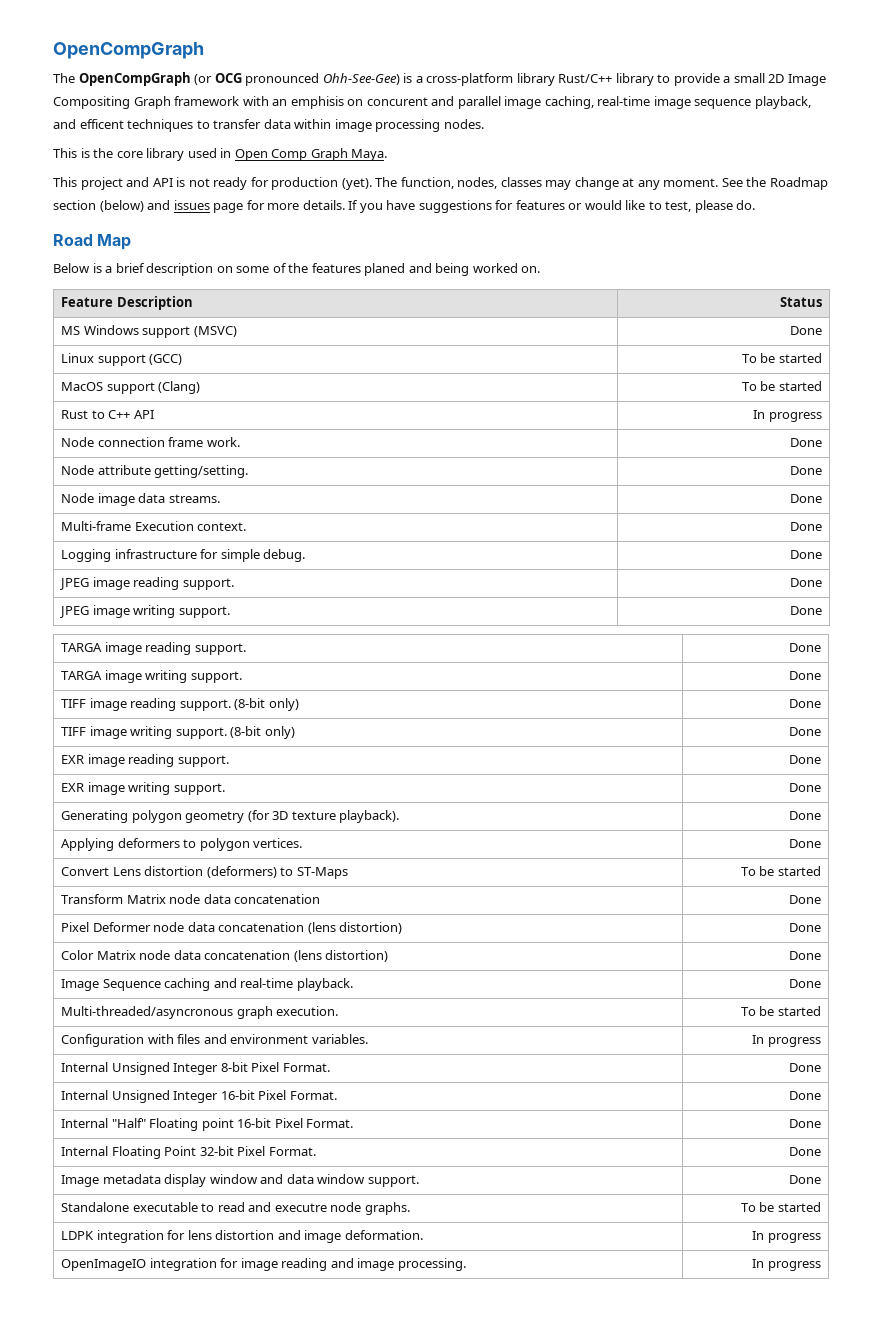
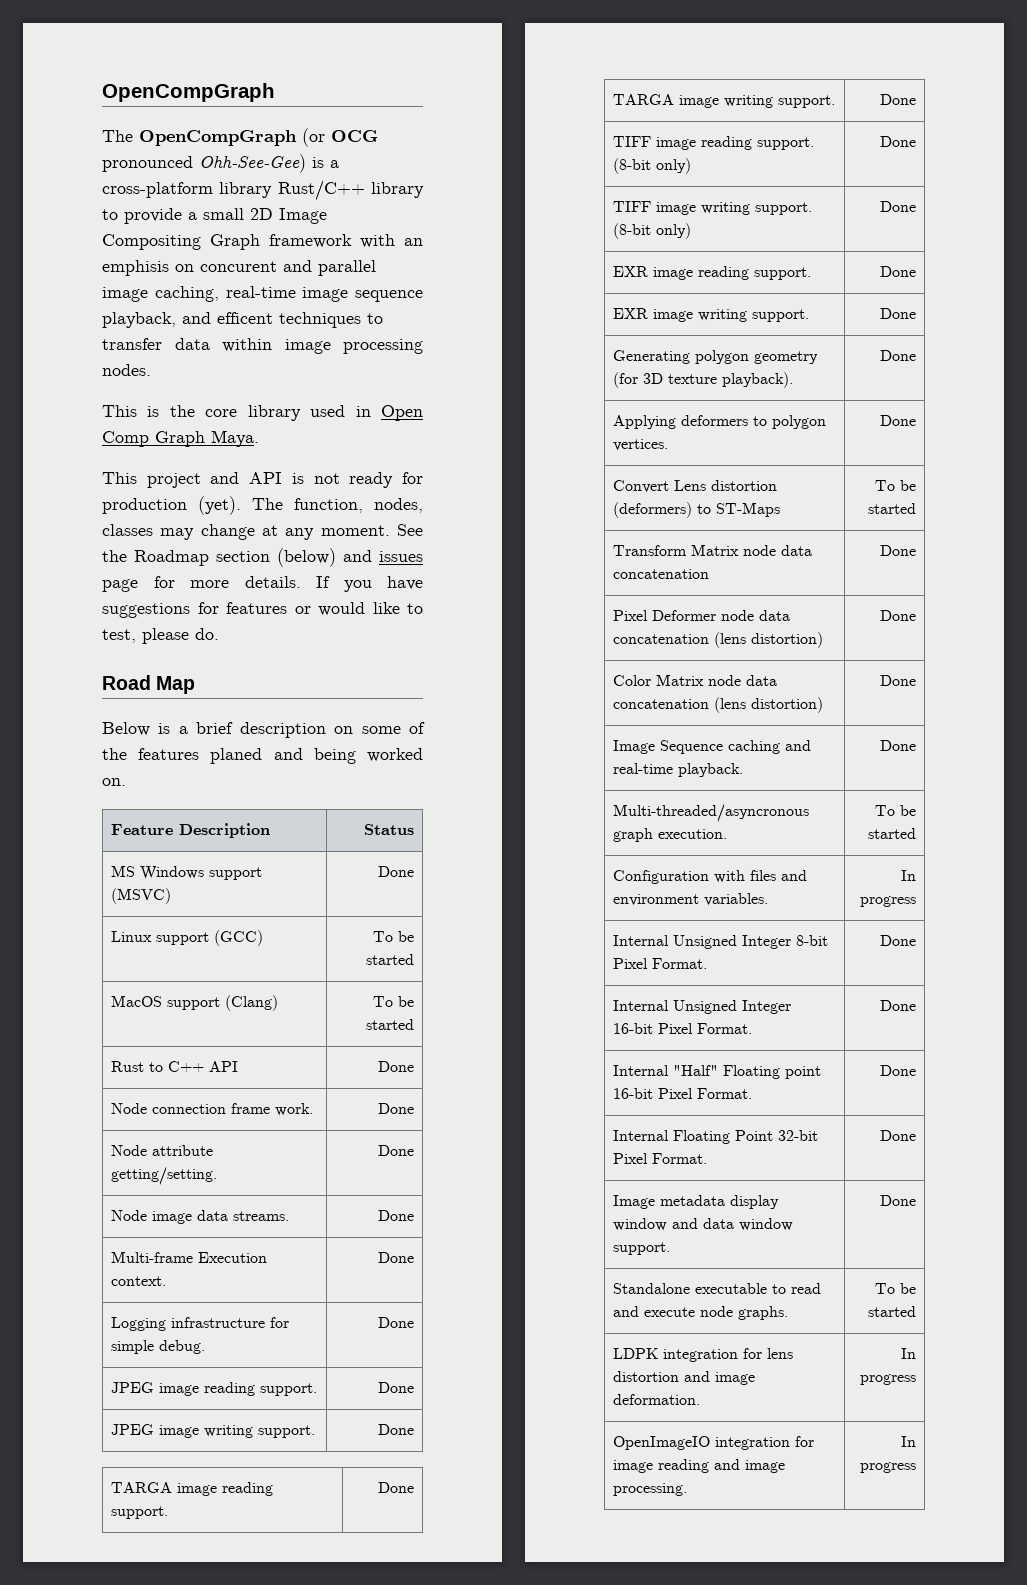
[753,410,822,422] In progress -> [377,1061,414,1072] Done
[274,1203,327,1212] executre -> [644,1307,696,1317] execute

